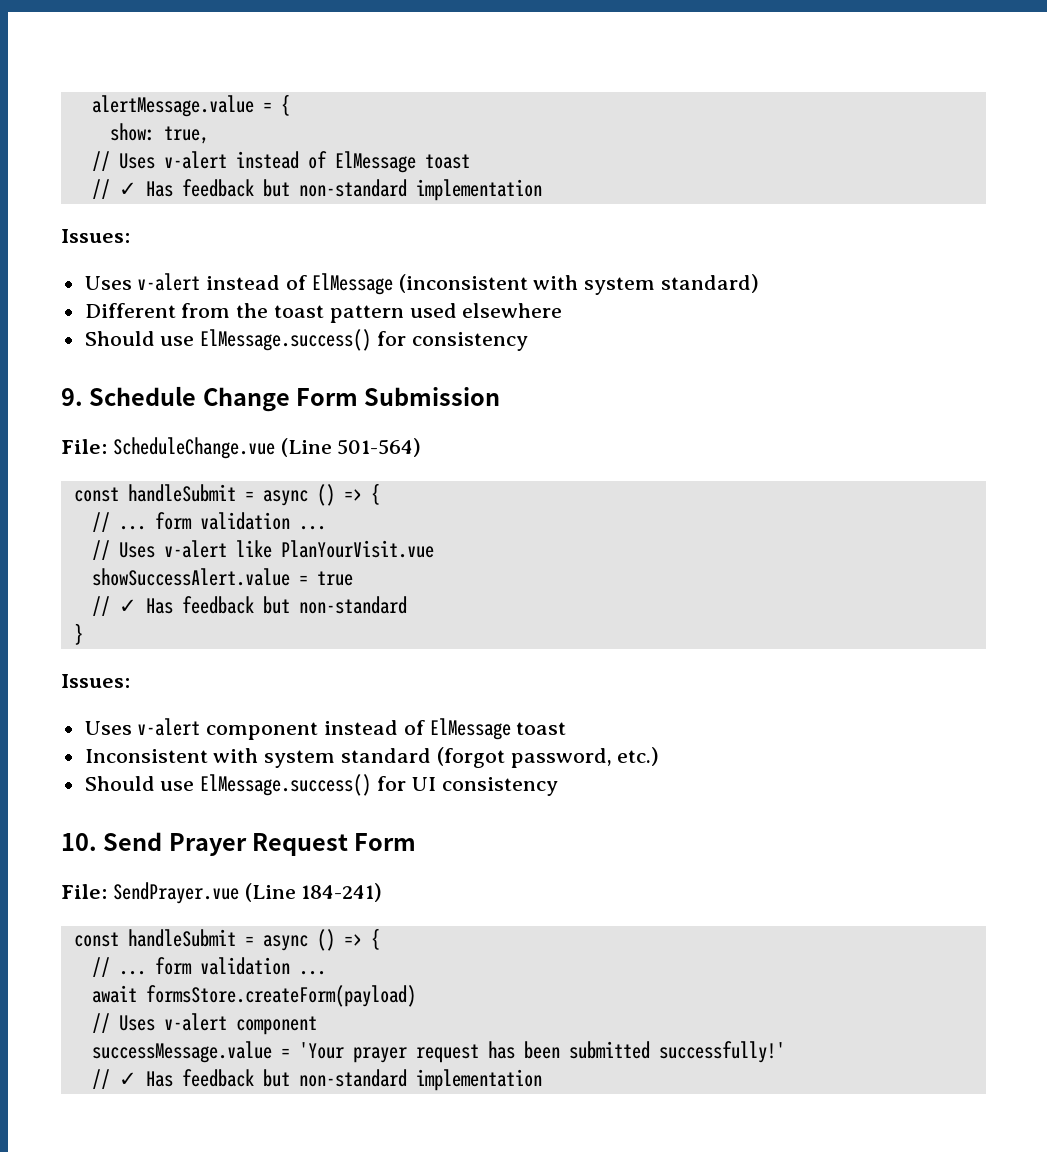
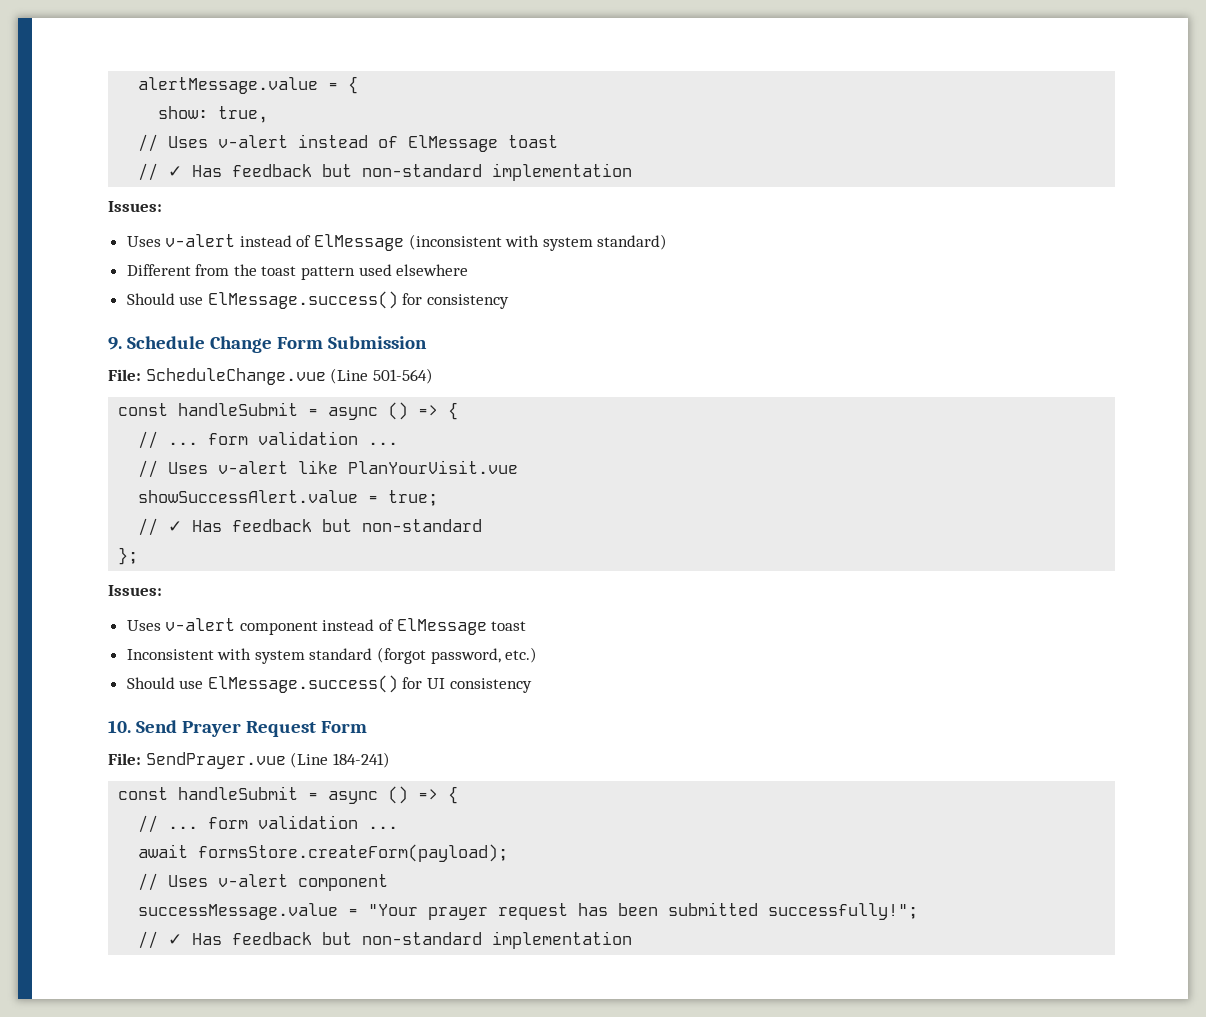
[316,571,353,586] true -> [388,490,439,506] true;
[73,623,83,645] } -> [118,547,139,565] };
[145,985,416,1007] formsStore.createForm(payload) -> [198,844,509,862] formsStore.createForm(payload);
[298,1042,344,1059] 'Your -> [368,904,419,916] "Your
[658,1041,785,1063] successfully!' -> [768,903,919,920] successfully!";

